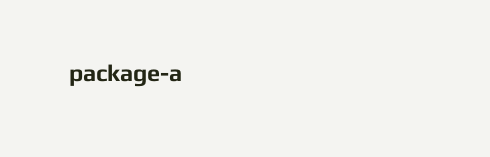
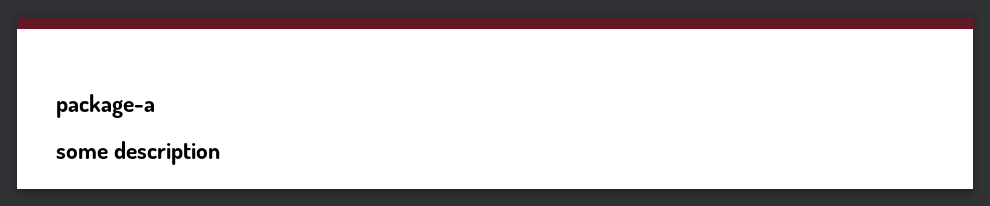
(182, 75) none -> [56,141,221,165] // some description

